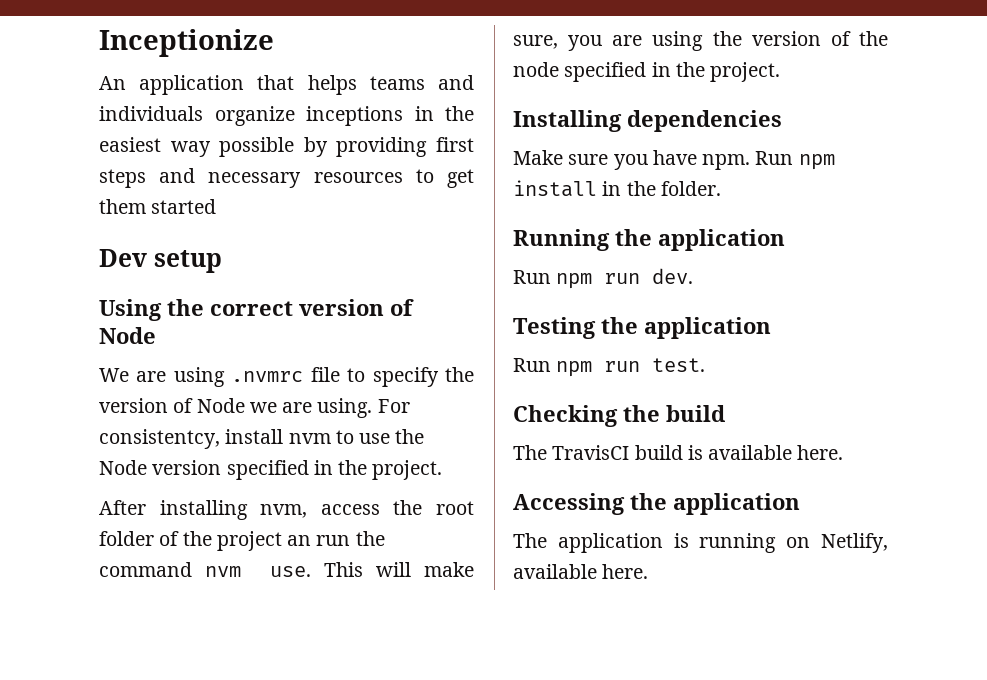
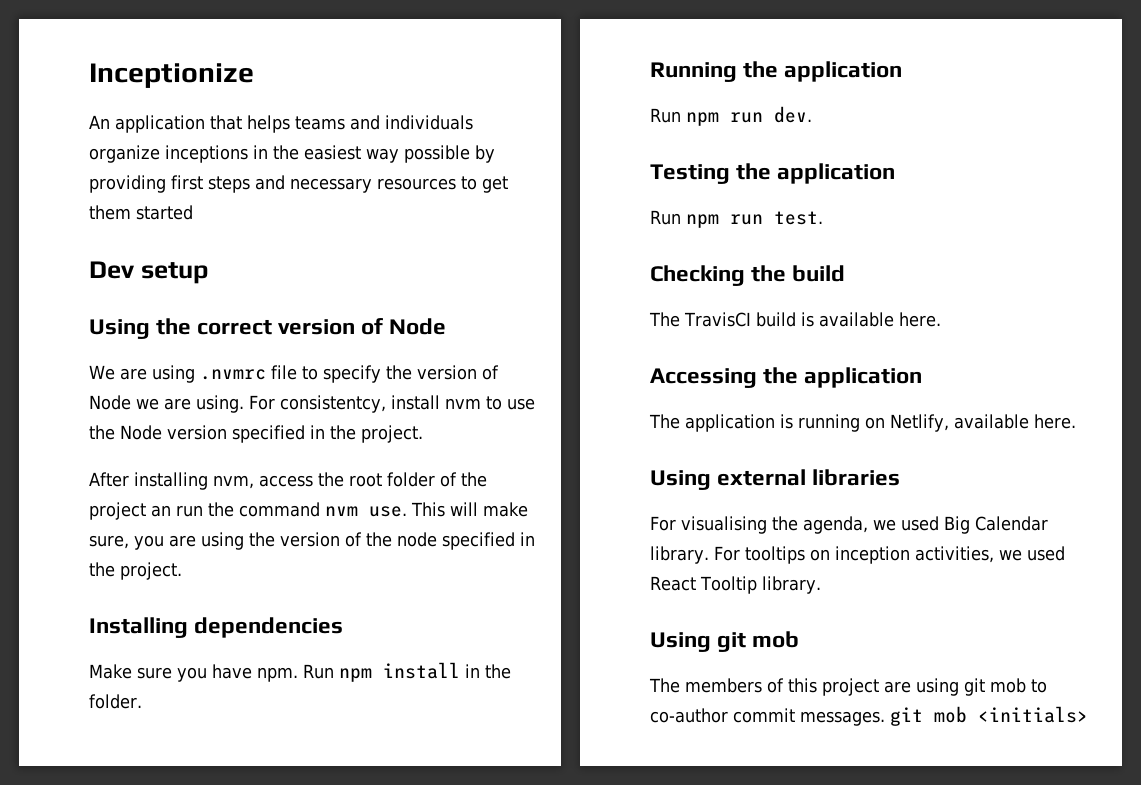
(649, 571) none -> [650,469,901,490] [650,516,1048,534] [650,546,1065,564] [650,576,821,594] [650,631,800,652] [649,678,1047,696] [650,706,1088,726] // Using external libraries // For visualising the agenda, we used Big Calendar library. For tooltips on inception activities, we used React Tooltip library. // Using git mob // The members of this project are using git mob to co-author commit messages. git mob <initials>

